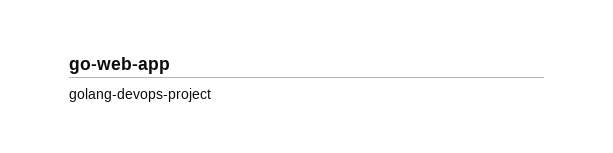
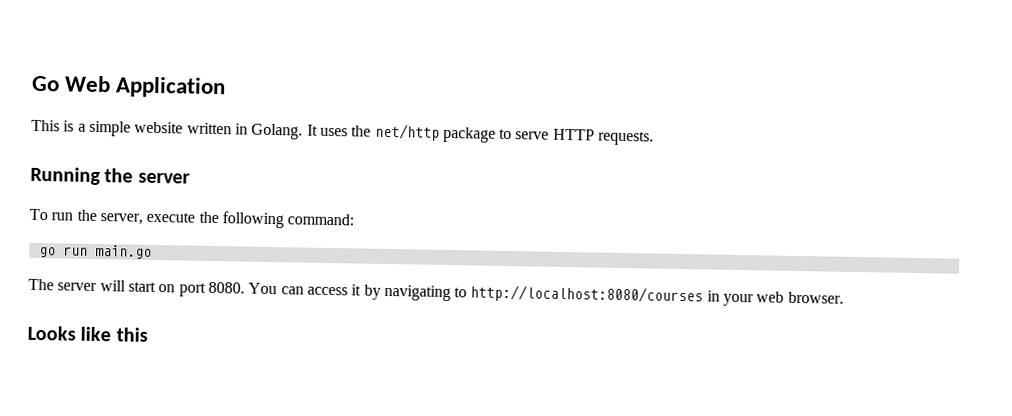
[69,57,170,74] [69,88,211,102] go-web-app // golang-devops-project -> [31,75,227,99] [31,119,655,146] [30,166,190,186] [29,208,355,229] [38,244,152,259] [28,278,844,307] [27,325,148,342] Go Web Application // This is a simple website written in Golang. It uses the net/http package to serve HTTP requests. // Running the server // To run the server, execute the following command: // go run main.go // The server will start on port 8080. You can access it by navigating to http://localhost:8080/courses in your web browser. // Looks like this

